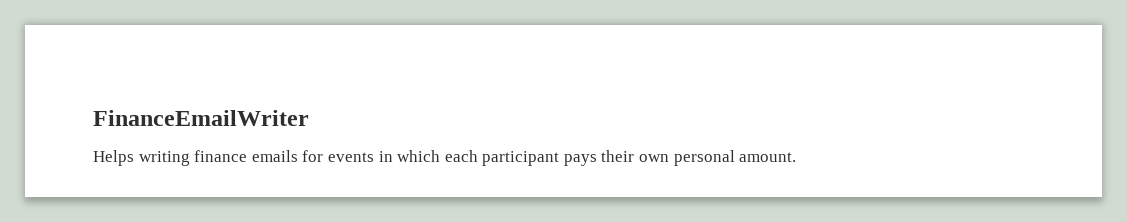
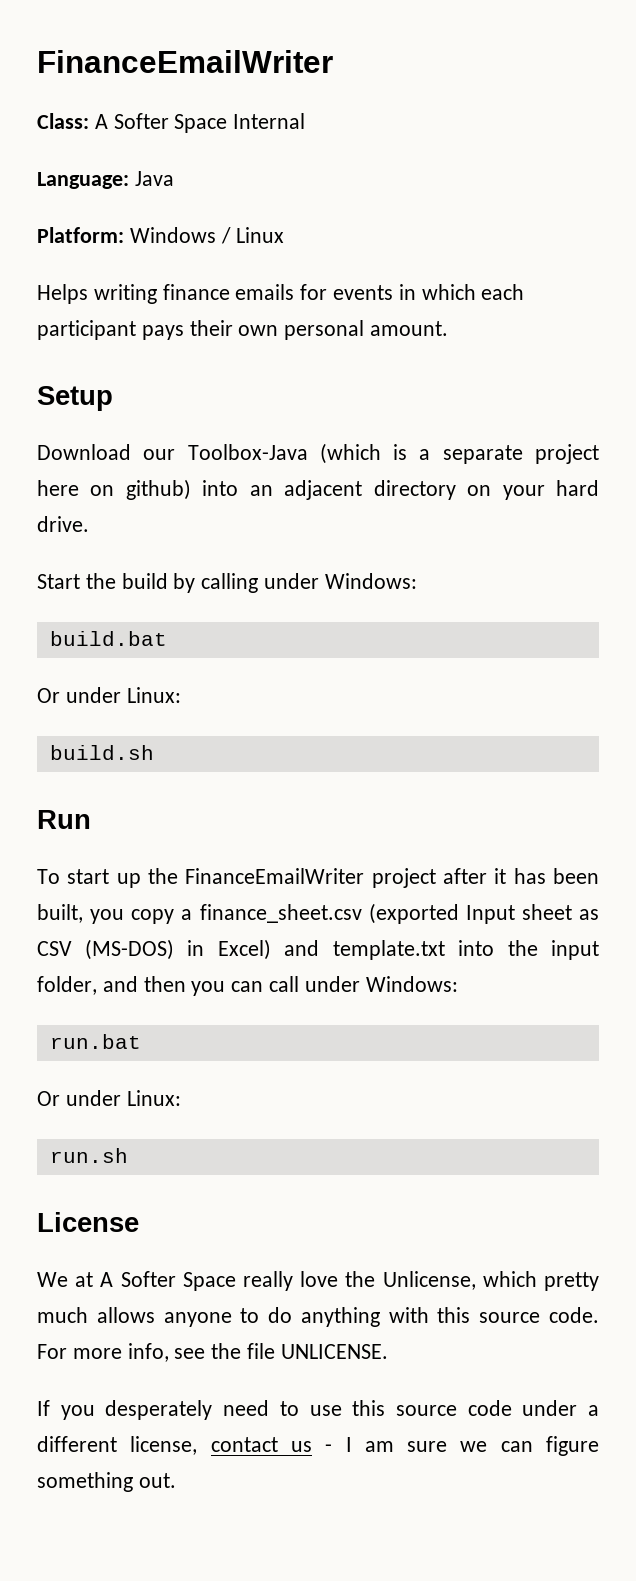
[93,110,309,126] FinanceEmailWriter -> [37,50,333,73] [37,113,306,133] [37,171,174,189] [37,227,285,244] FinanceEmailWriter // Class: A Softer Space Internal // Language: Java // Platform: Windows / Linux
(797, 157) none -> [37,386,113,411] [37,443,599,464] [37,479,600,500] [37,516,89,532] [37,573,417,593] [49,631,167,646] [37,687,181,703] [49,745,154,760] [37,810,91,829] [37,868,599,888] [37,903,599,924] [37,939,599,960] [37,976,458,996] [49,1034,141,1049] [37,1090,181,1106] [49,1148,128,1163] [37,1212,139,1232] [37,1271,599,1291] [37,1307,599,1327] [37,1343,388,1362] [37,1400,599,1420] [37,1436,600,1456] [37,1472,176,1492] // Setup // Download our Toolbox-Java (which is a separate project here on github) into an adjacent directory on your hard drive. // Start the build by calling under Windows: // build.bat // Or under Linux: // build.sh // Run // To start up the FinanceEmailWriter project after it has been built, you copy a finance_sheet.csv (exported Input sheet as CSV (MS-DOS) in Excel) and template.txt into the input folder, and then you can call under Windows: // run.bat // Or under Linux: // run.sh // License // We at A Softer Space really love the Unlicense, which pretty much allows anyone to do anything with this source code. For more info, see the file UNLICENSE. // If you desperately need to use this source code under a different license, contact us - I am sure we can figure something out.

